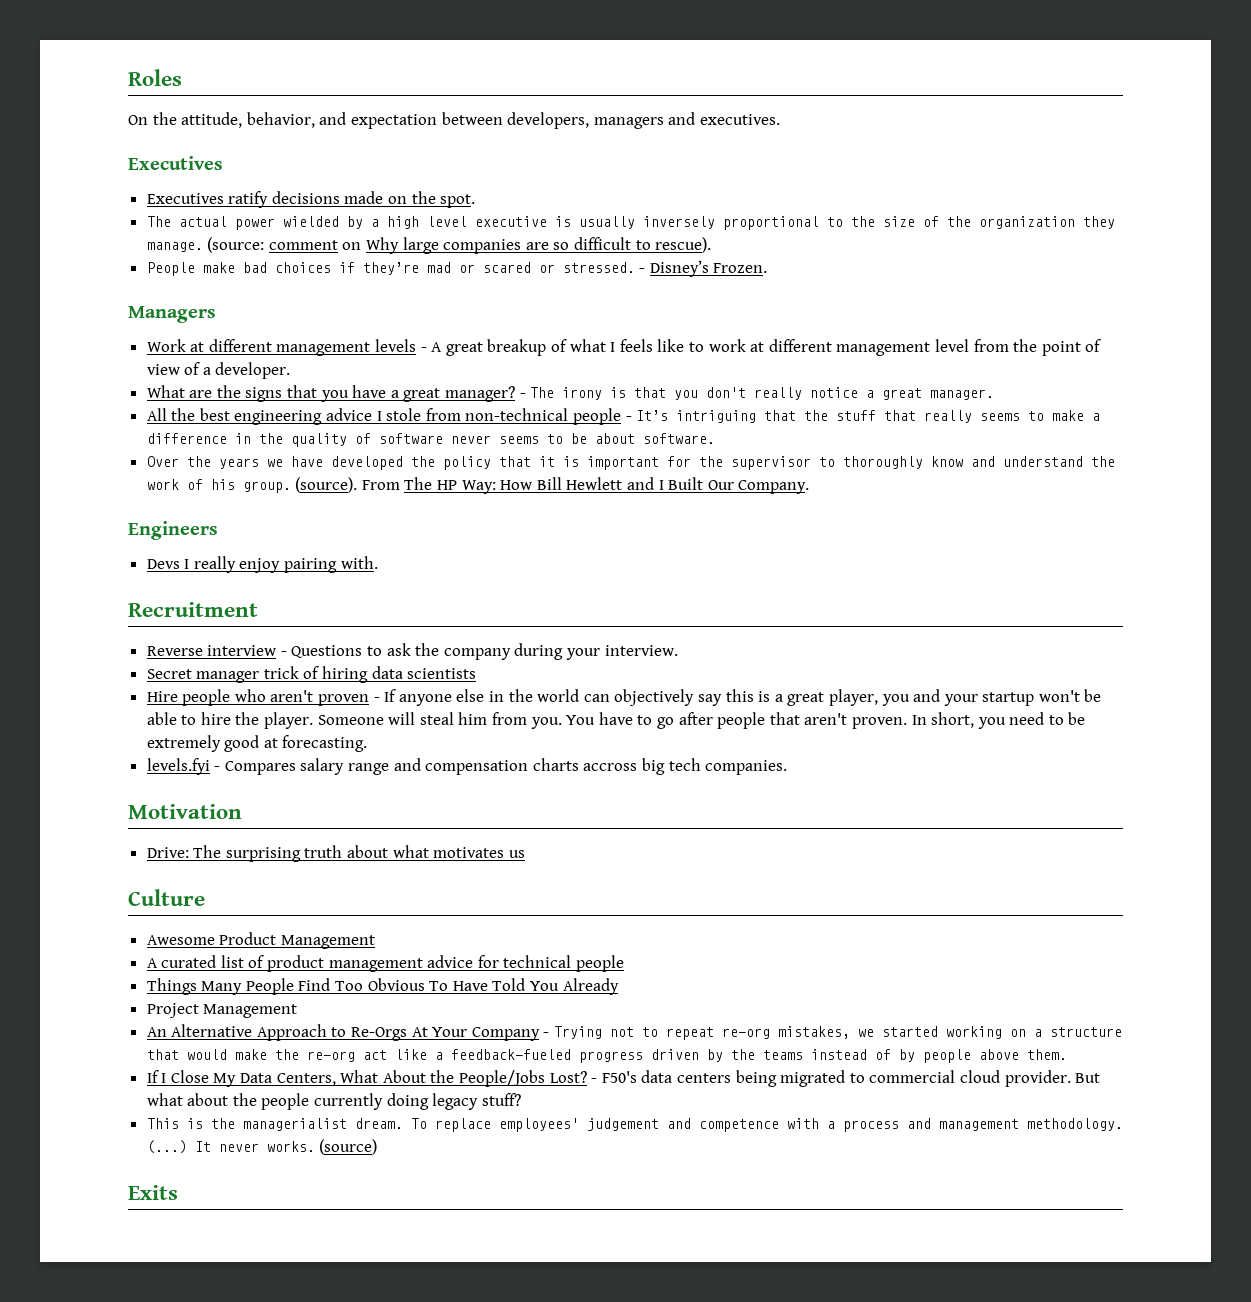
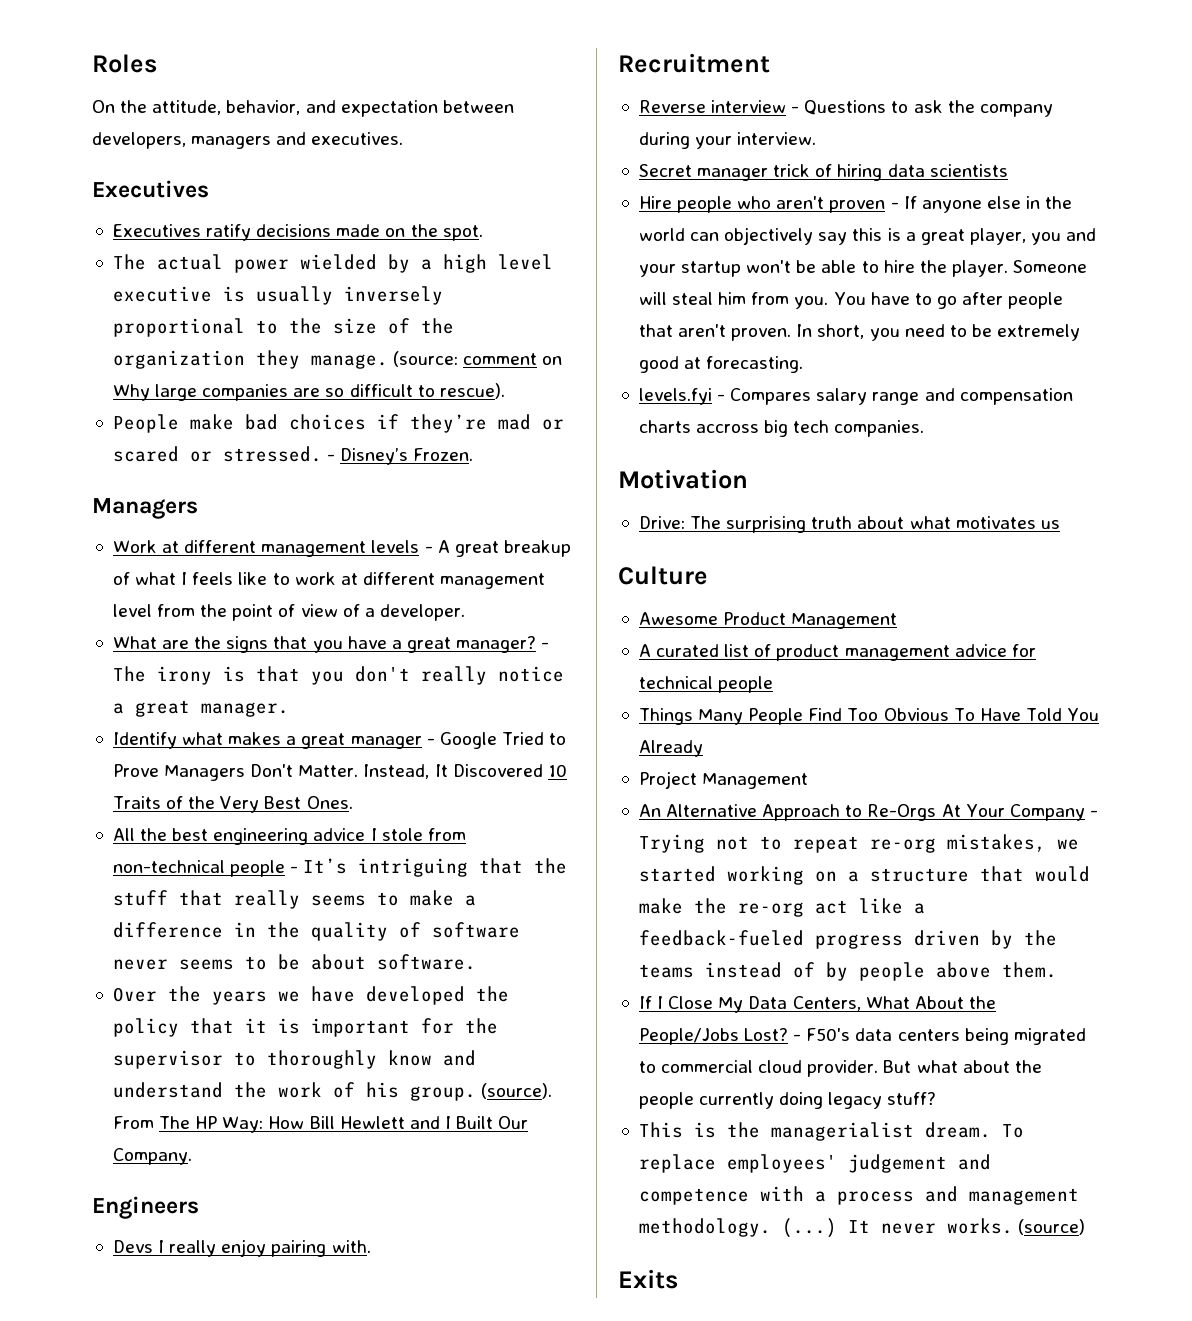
(995, 394) none -> [112,732,567,749] [112,764,567,781] [112,796,353,813] // Identify what makes a great manager - Google Tried to Prove Managers Don't Matter. Instead, It Discovered 10 Traits of the Very Best Ones.

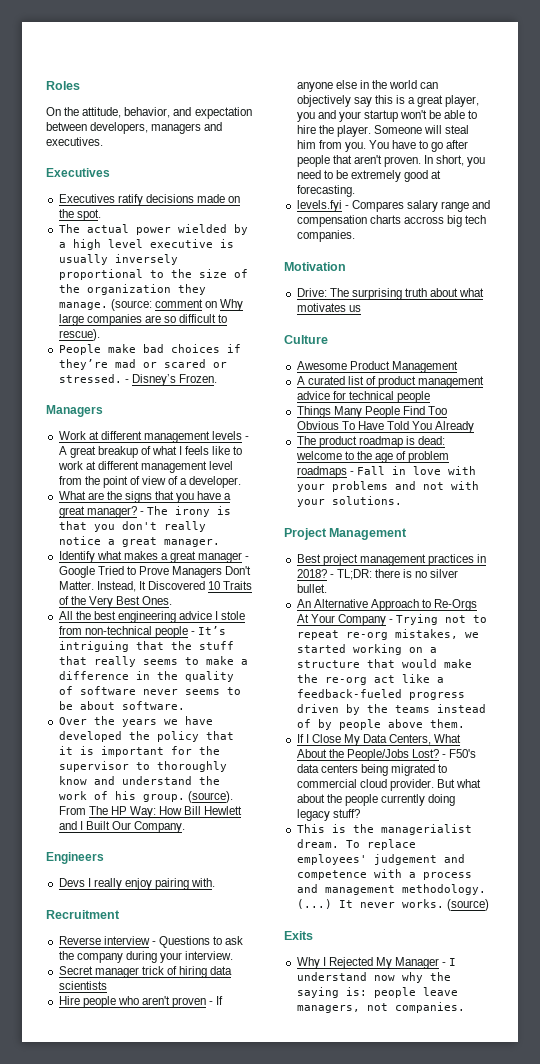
[638,771,809,789] Project Management -> [296,436,446,448] [295,451,450,463] [296,466,476,478] [296,481,479,492] [296,496,402,507] [284,528,408,540] [296,554,487,566] [296,569,459,580] [296,584,327,593] The product roadmap is dead: welcome to the age of problem roadmaps - Fall in love with your problems and not with your solutions. // Project Management // Best project management practices in 2018? - TL;DR: there is no silver bullet.
(678, 1279) none -> [296,957,457,969] [296,972,451,983] [296,987,458,998] [296,1002,465,1013] // Why I Rejected My Manager - I understand now why the saying is: people leave managers, not companies.

